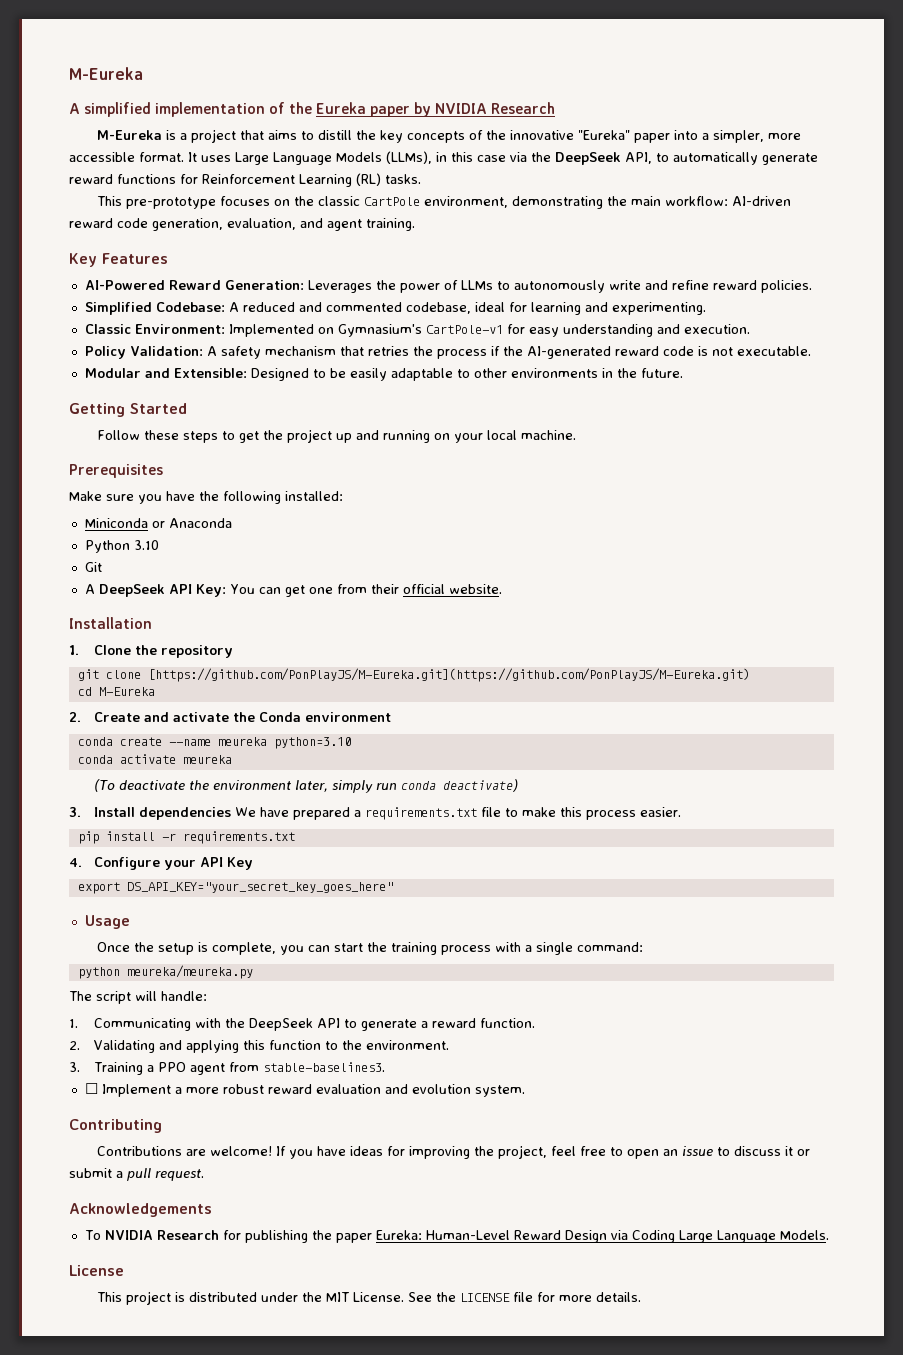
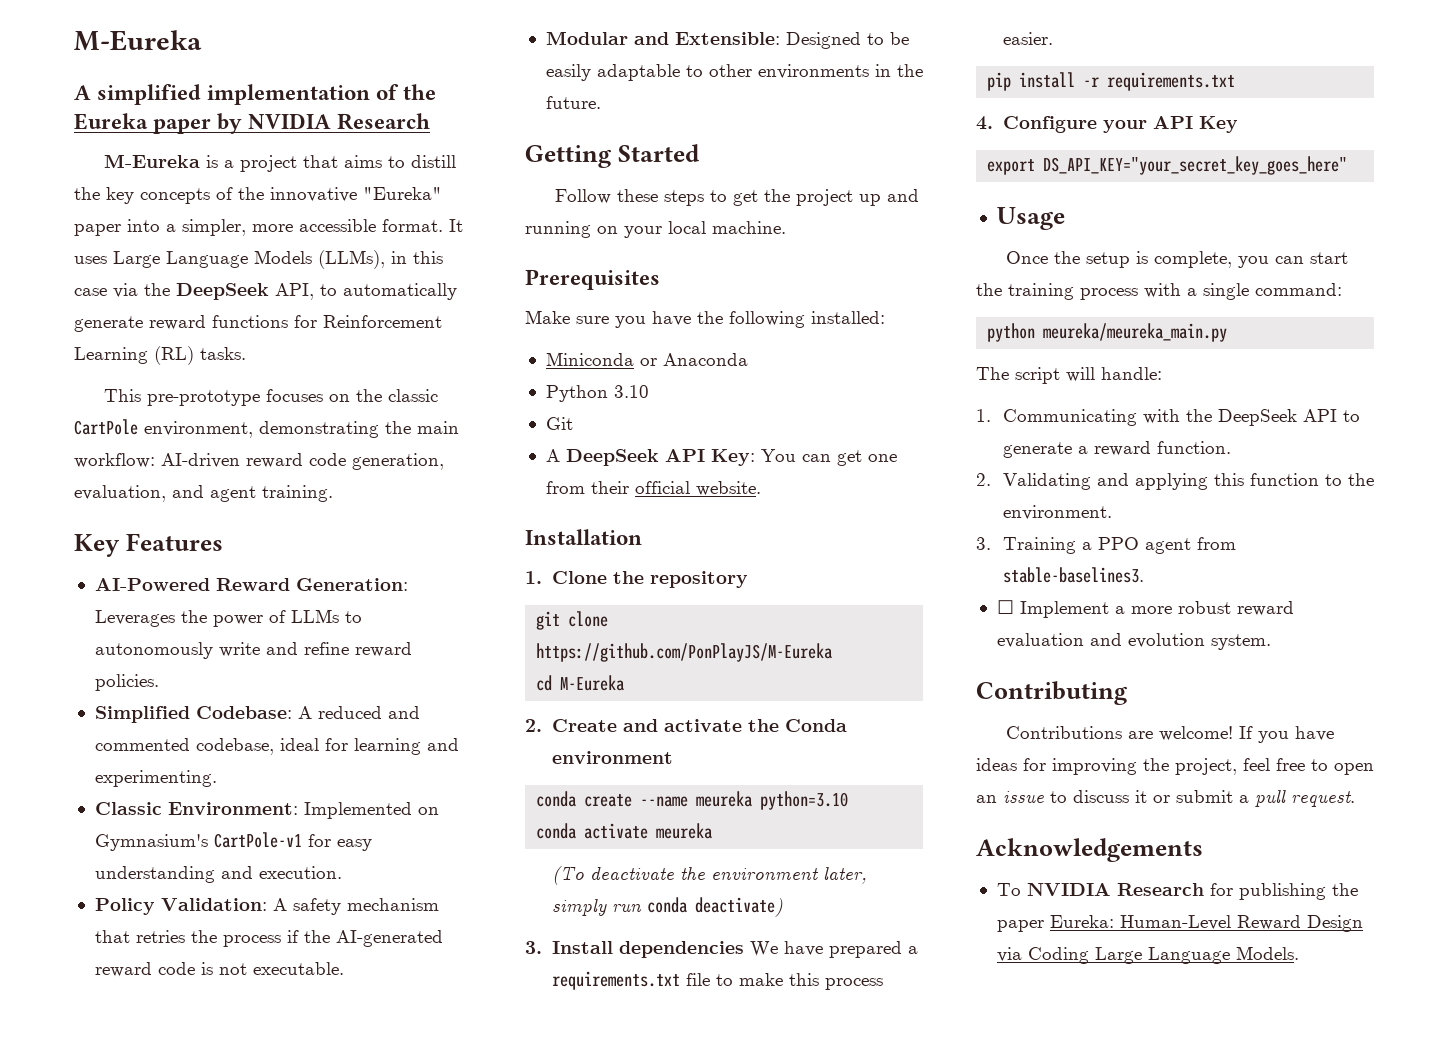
[147,668,750,682] [https://github.com/PonPlayJS/M-Eureka.git](https://github.com/PonPlayJS/M-Eureka.git) -> [536,643,833,662] https://github.com/PonPlayJS/M-Eureka
[126,965,253,979] meureka/meureka.py -> [1043,323,1228,342] meureka/meureka_main.py
[69,1265,124,1276] [96,1291,641,1305] // License // This project is distributed under the MIT License. See the LICENSE file for more details. -> (1299, 953) none

